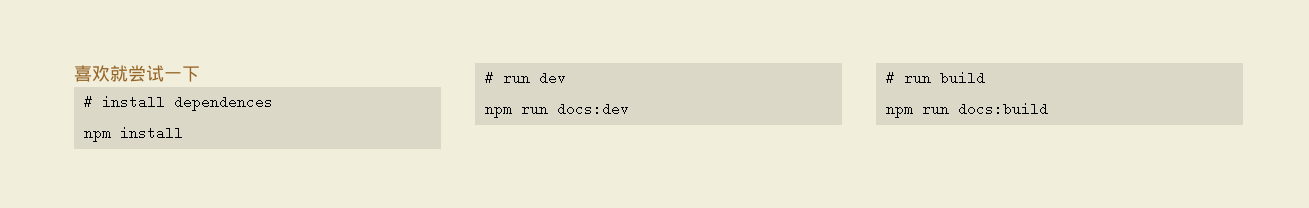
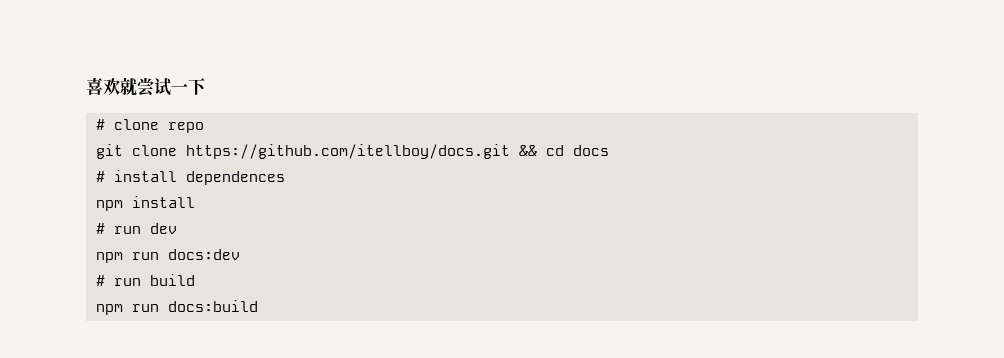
(200, 74) none -> [95,119,204,133] [95,144,609,159] // # clone repo // git clone https://github.com/itellboy/docs.git && cd docs

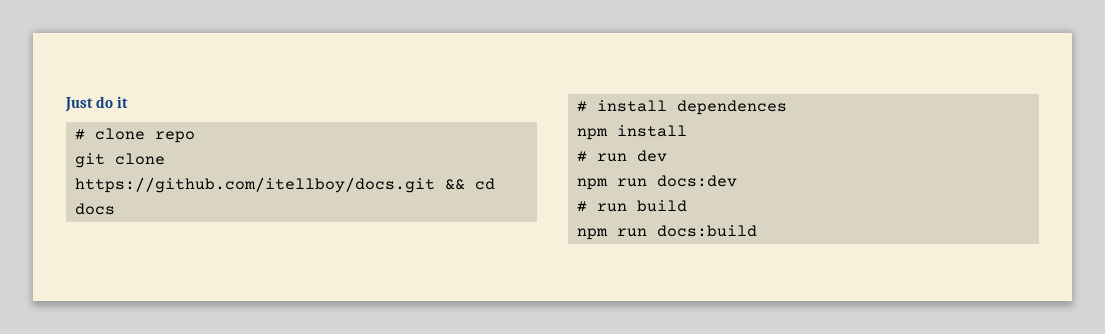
[86,77,206,97] 喜欢就尝试一下 -> [65,96,128,112] Just do it

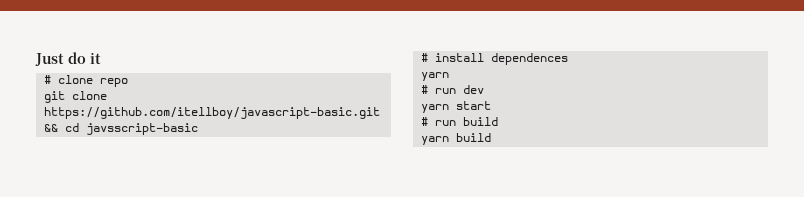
[74,177,435,193] https://github.com/itellboy/docs.git -> [43,107,380,119] https://github.com/itellboy/javascript-basic.git
[74,203,115,215] docs -> [85,123,198,135] javsscript-basic
[576,125,687,140] npm install -> [420,72,449,81] yarn
[576,175,737,190] npm run docs:dev -> [420,101,491,113] yarn start
[576,225,757,240] npm run docs:build -> [420,133,491,145] yarn build

